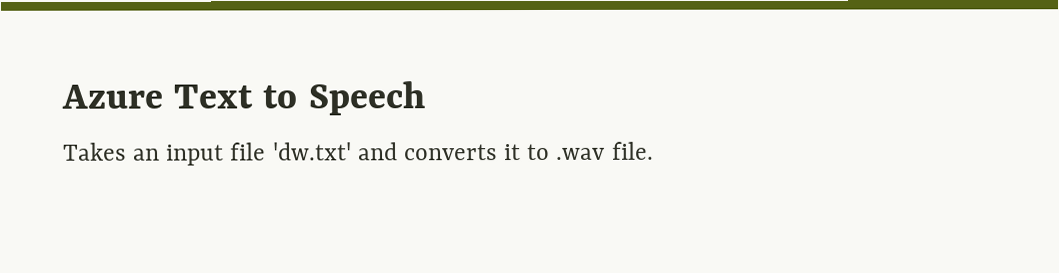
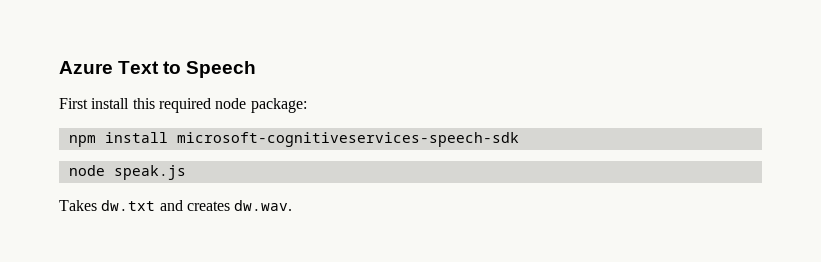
[63,141,654,166] Takes an input file 'dw.txt' and converts it to .wav file. -> [59,98,307,113] [68,132,519,147] [68,165,186,180] [59,200,293,211] First install this required node package: // npm install microsoft-cognitiveservices-speech-sdk // node speak.js // Takes dw.txt and creates dw.wav.

